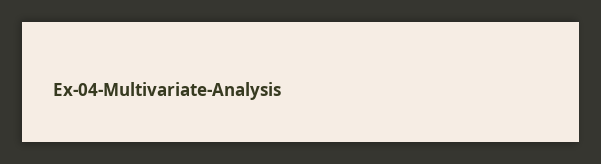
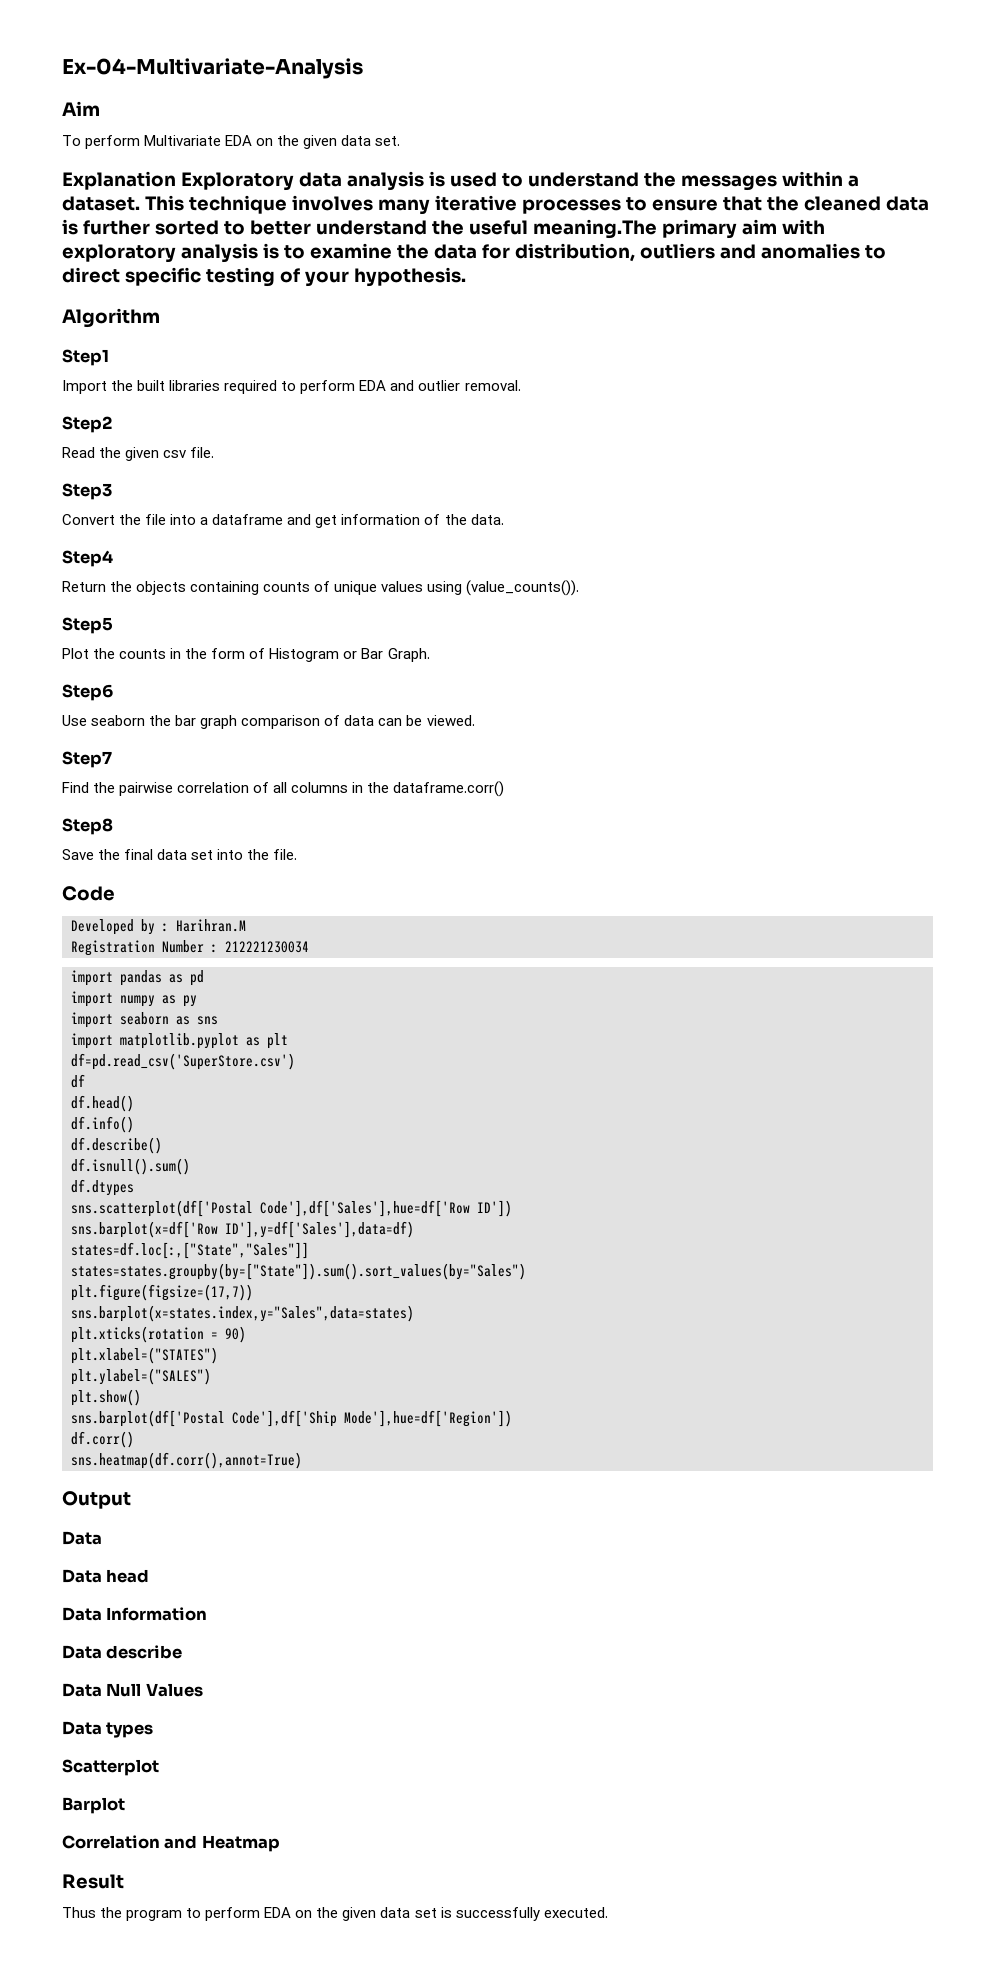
(281, 91) none -> [62,101,100,116] [62,135,401,149] [62,171,859,191] [62,195,929,215] [62,219,825,239] [62,243,886,263] [62,267,466,287] [62,308,160,328] [62,349,109,366] [62,380,521,394] [62,416,112,433] [62,447,215,461] [62,483,112,500] [62,514,504,528] [62,550,113,567] [62,580,580,596] [62,617,113,634] [62,648,430,662] [62,684,113,701] [62,715,475,729] [62,751,112,768] [62,781,505,797] [62,818,113,835] [62,849,298,860] [62,886,115,901] [71,919,246,935] [71,940,309,956] [71,970,204,986] [71,991,197,1007] [71,1012,218,1028] [71,1033,288,1049] [71,1053,295,1070] [71,1074,85,1088] [71,1095,134,1112] [71,1116,134,1133] [71,1137,162,1154] [71,1158,190,1175] [71,1179,134,1196] [71,1200,512,1217] [71,1221,414,1238] [71,1242,309,1259] [71,1263,526,1280] [71,1284,253,1301] [71,1305,414,1322] [71,1326,246,1343] [71,1347,218,1364] [71,1368,211,1385] [71,1389,141,1406] [71,1410,512,1427] [71,1431,134,1448] [71,1452,302,1469] [62,1491,131,1509] [62,1531,102,1545] [62,1569,150,1583] [62,1607,208,1621] [62,1645,183,1659] [62,1683,203,1697] [62,1721,154,1738] [62,1759,159,1776] [62,1797,125,1814] [62,1835,280,1852] [62,1874,124,1889] [62,1907,608,1921] // Aim // To perform Multivariate EDA on the given data set. // Explanation Exploratory data analysis is used to understand the messages within a dataset. This technique involves many iterative processes to ensure that the cleaned data is further sorted to better understand the useful meaning.The primary aim with exploratory analysis is to examine the data for distribution, outliers and anomalies to direct specific testing of your hypothesis. // Algorithm // Step1 // Import the built libraries required to perform EDA and outlier removal. // Step2 // Read the given csv file. // Step3 // Convert the file into a dataframe and get information of the data. // Step4 // Return the objects containing counts of unique values using (value_counts()). // Step5 // Plot the counts in the form of Histogram or Bar Graph. // Step6 // Use seaborn the bar graph comparison of data can be viewed. // Step7 // Find the pairwise correlation of all columns in the dataframe.corr() // Step8 // Save the final data set into the file. // Code // Developed by : Harihran.M // Registration Number : 212221230034 // import pandas as pd // import numpy as py // import seaborn as sns // import matplotlib.pyplot as plt // df=pd.read_csv('SuperStore.csv') // df // df.head() // df.info() // df.describe() // df.isnull().sum() // df.dtypes // sns.scatterplot(df['Postal Code'],df['Sales'],hue=df['Row ID']) // sns.barplot(x=df['Row ID'],y=df['Sales'],data=df) // states=df.loc[:,["State","Sales"]] // states=states.groupby(by=["State"]).sum().sort_values(by="Sales") // plt.figure(figsize=(17,7)) // sns.barplot(x=states.index,y="Sales",data=states) // plt.xticks(rotation = 90) // plt.xlabel=("STATES") // plt.ylabel=("SALES") // plt.show() // sns.barplot(df['Postal Code'],df['Ship Mode'],hue=df['Region']) // df.corr() // sns.heatmap(df.corr(),annot=True) // Output // Data // Data head // Data Information // Data describe // Data Null Values // Data types // Scatterplot // Barplot // Correlation and Heatmap // Result // Thus the program to perform EDA on the given data set is successfully executed.

